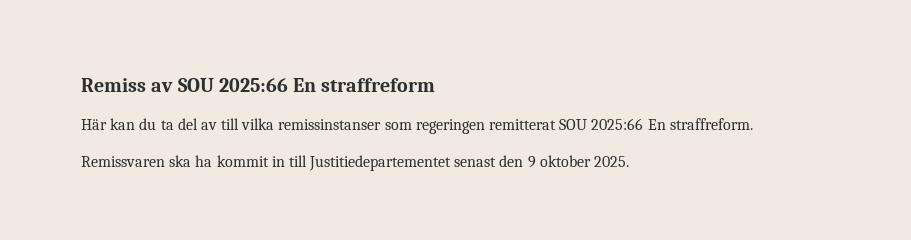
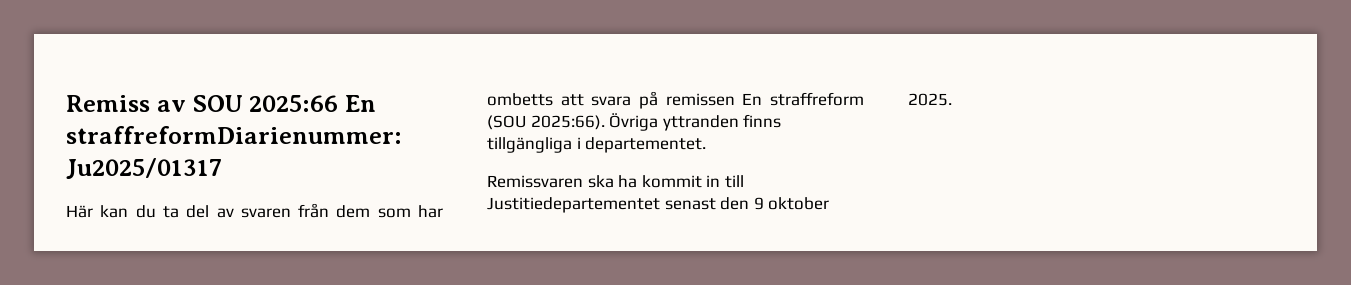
[321,78,436,92] straffreform -> [66,126,402,144] [66,158,222,179] straffreformDiarienummer: Ju2025/01317
[221,118,753,134] till vilka remissinstanser som regeringen remitterat SOU 2025:66 En straffreform. -> [240,203,443,218] [487,91,864,109] [487,113,782,131] [487,137,707,153] svaren från dem som har ombetts att svara på remissen En straffreform (SOU 2025:66). Övriga yttranden finns tillgängliga i departementet.

